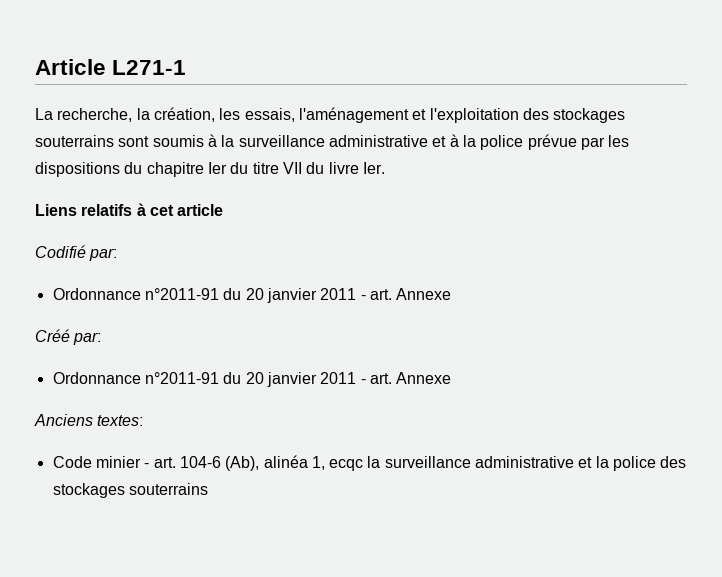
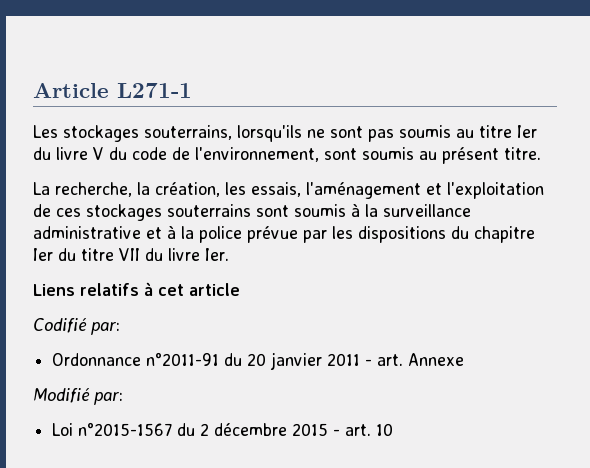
(187, 67) none -> [33,125,537,142] [33,147,541,164] // Les stockages souterrains, lorsqu'ils ne sont pas soumis au titre Ier du livre V du code de l'environnement, sont soumis au présent titre.
[522,108,549,120] des -> [33,204,81,217] de ces
[35,329,102,345] [52,372,452,387] [34,414,144,426] [52,455,687,471] [52,483,208,498] Créé par: // Ordonnance n°2011-91 du 20 janvier 2011 - art. Annexe // Anciens textes: // Code minier - art. 104-6 (Ab), alinéa 1, ecqc la surveillance administrative et la police des stockages souterrains -> [33,388,123,405] [52,422,394,436] Modifié par: // Loi n°2015-1567 du 2 décembre 2015 - art. 10

